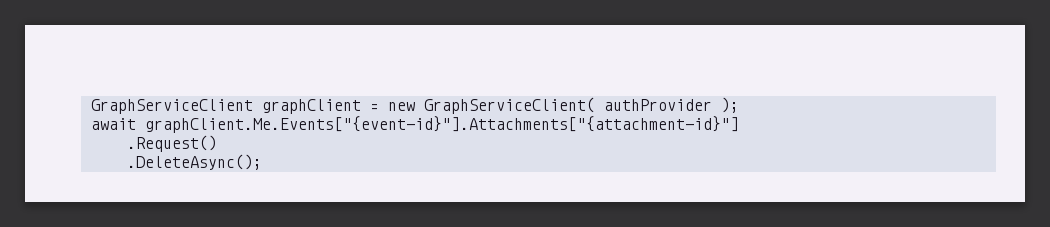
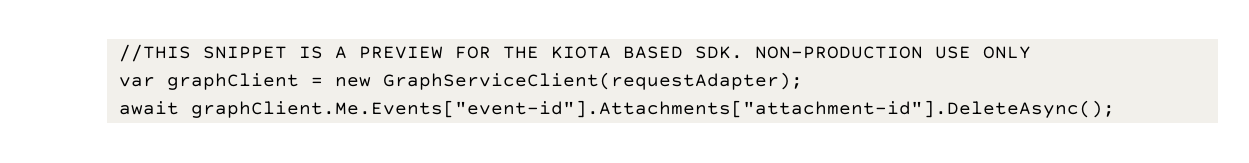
[90,97,739,114] [90,116,739,133] [126,135,217,152] [126,154,262,170] GraphServiceClient graphClient = new GraphServiceClient( authProvider ); // await graphClient.Me.Events["{event-id}"].Attachments["{attachment-id}"] // .Request() // .DeleteAsync(); -> [119,44,1031,62] [119,72,803,90] [119,100,1115,118] //THIS SNIPPET IS A PREVIEW FOR THE KIOTA BASED SDK. NON-PRODUCTION USE ONLY // var graphClient = new GraphServiceClient(requestAdapter); // await graphClient.Me.Events["event-id"].Attachments["attachment-id"].DeleteAsync();

